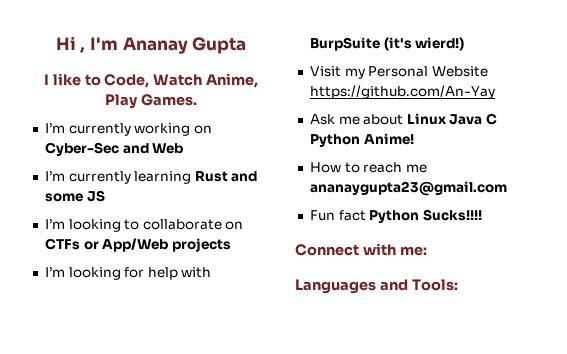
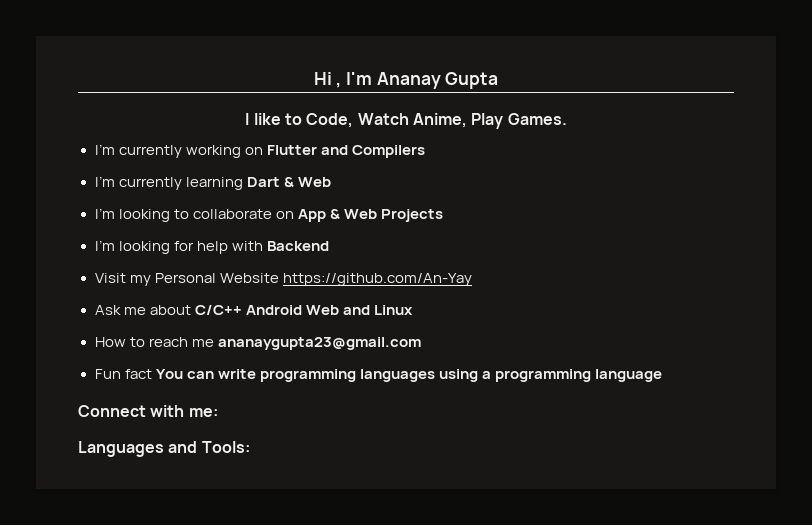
[44,142,184,156] Cyber-Sec and Web -> [266,145,425,158] Flutter and Compilers
[194,171,258,182] [44,190,105,202] Rust and some JS -> [246,177,331,187] Dart & Web
[44,238,231,252] CTFs or App/Web projects -> [297,209,443,222] App & Web Projects
[309,37,465,51] BurpSuite (it's wierd!) -> [266,241,329,251] Backend
[406,113,498,125] [309,133,414,147] Linux Java C Python Anime! -> [194,305,413,315] C/C++ Android Web and Linux
[369,209,482,223] Python Sucks!!!! -> [155,369,662,382] You can write programming languages using a programming language

